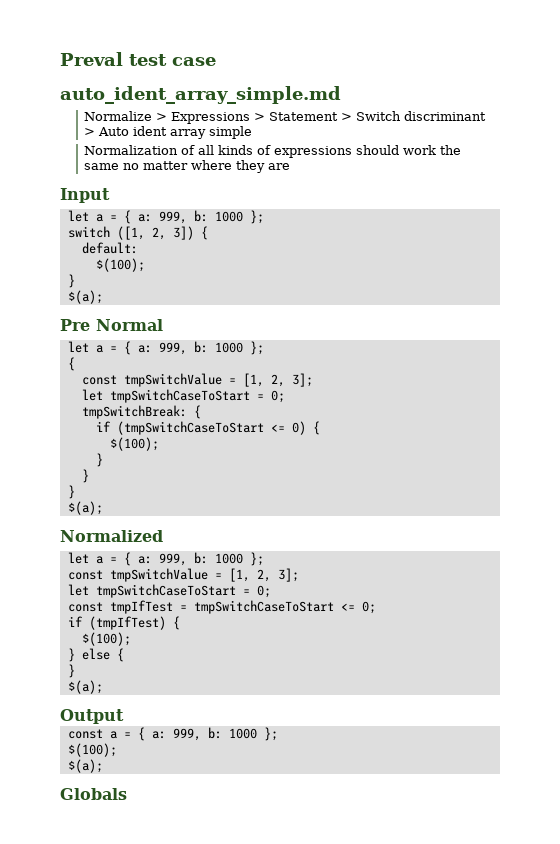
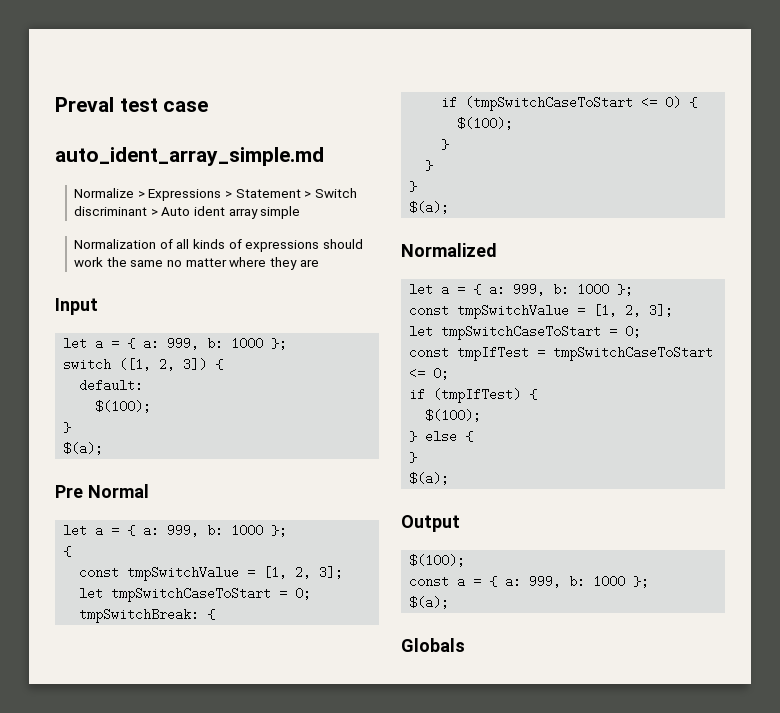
(124, 716) none -> [409,554,466,567] // $(100);
[67,743,117,757] // $(100); -> (650, 581) none

